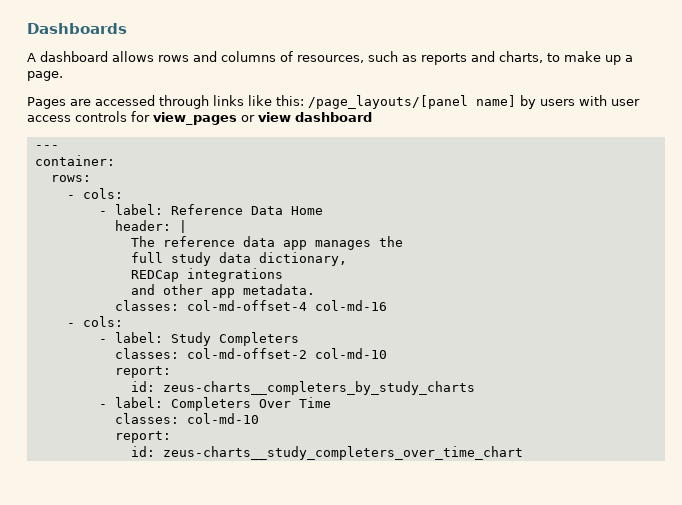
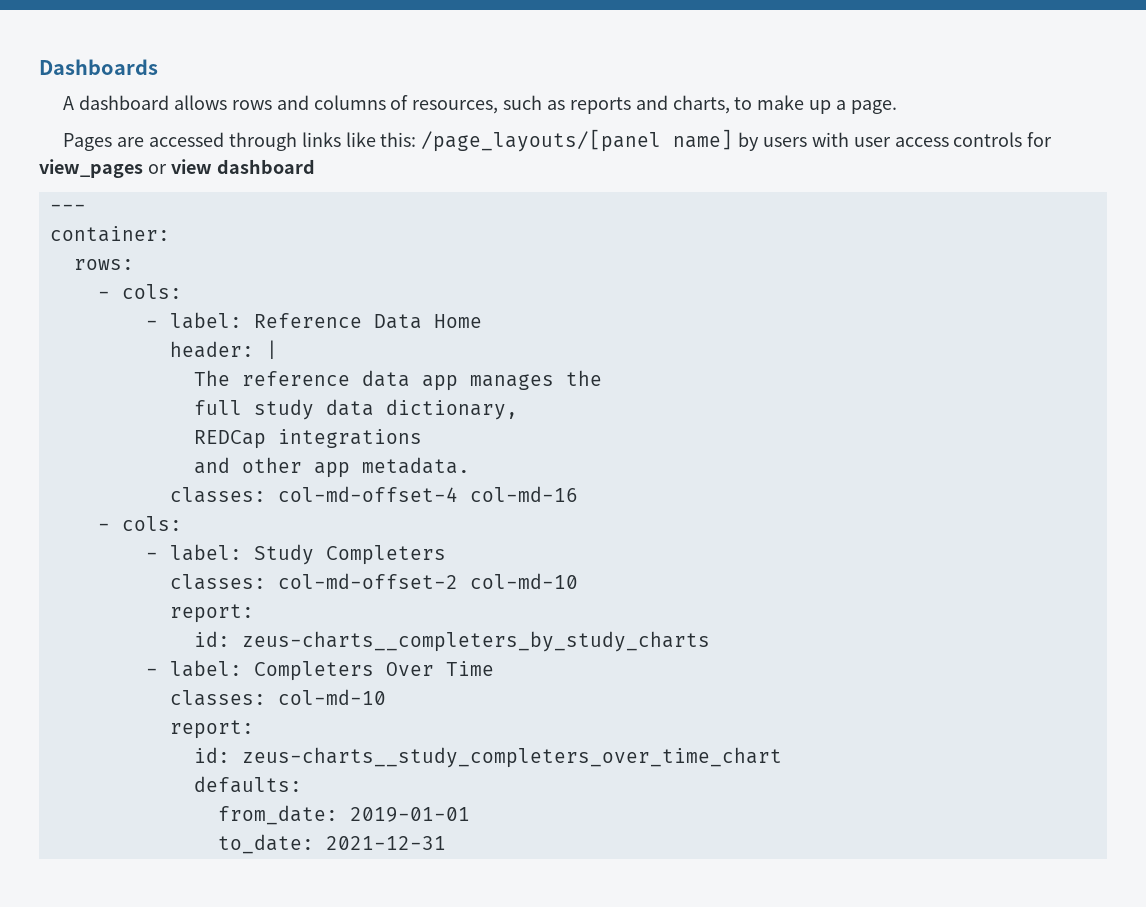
(523, 453) none -> [193,776,302,793] [217,805,470,825] [217,834,446,854] // defaults: // from_date: 2019-01-01 // to_date: 2021-12-31

